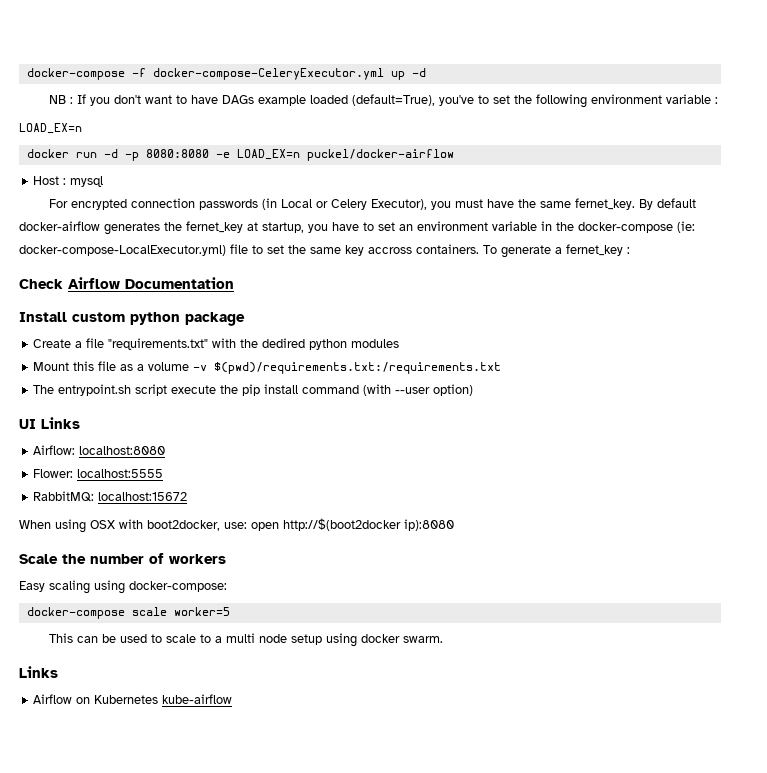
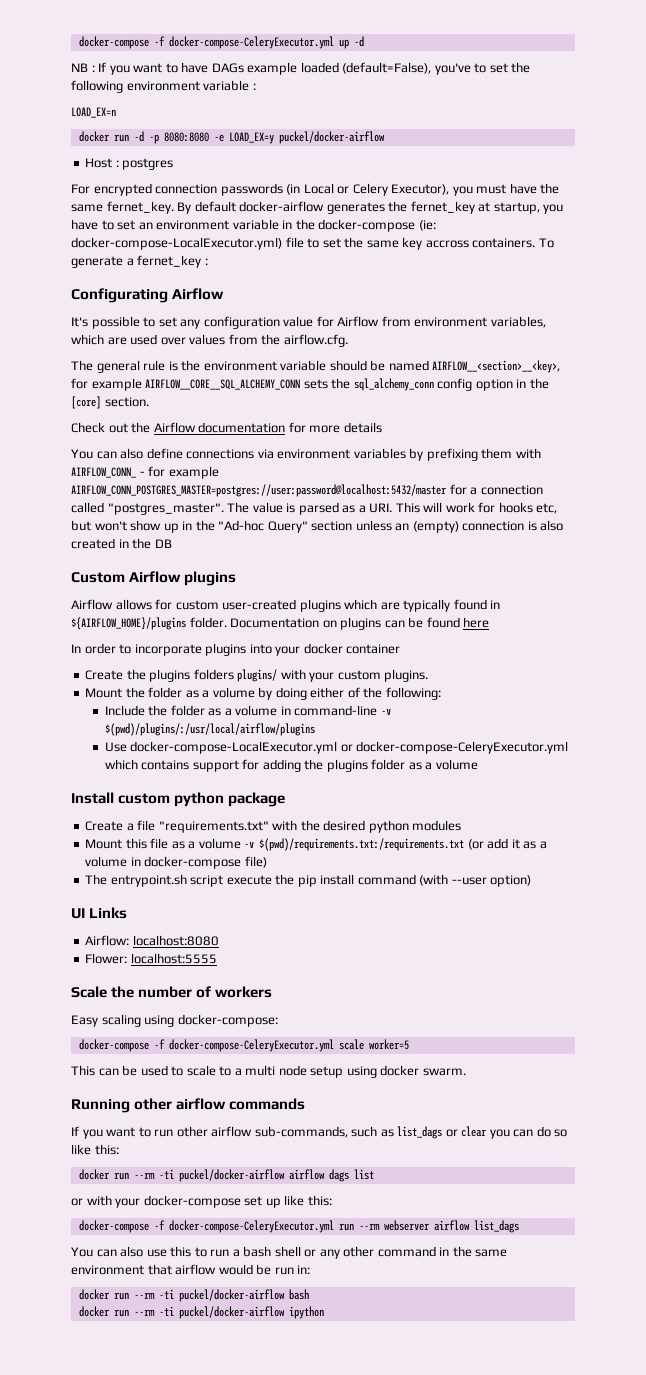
[114,95,142,104] don't -> (130, 70) none
[352,94,436,106] (default=True), -> [342,62,432,74] (default=False),
[236,149,300,160] LOAD_EX=n -> [228,132,274,144] LOAD_EX=y
[70,176,104,187] mysql -> [122,158,174,170] postgres
[19,277,234,289] Check Airflow Documentation -> [71,288,225,303] [71,316,546,329] [71,334,348,347] [71,360,561,373] [71,378,549,391] [71,396,149,409] [71,422,382,433] [71,448,541,461] [71,466,219,479] [71,484,543,497] [71,502,558,515] [71,520,564,533] [71,538,172,549] [71,571,237,586] [71,599,501,612] [71,617,490,630] [71,643,401,656] [85,669,429,682] [85,687,441,700] [104,705,391,716] [104,723,315,736] [104,741,569,754] [104,759,478,772] Configurating Airflow // It's possible to set any configuration value for Airflow from environment variables, which are used over values from the airflow.cfg. // The general rule is the environment variable should be named AIRFLOW__<section>__<key>, for example AIRFLOW__CORE__SQL_ALCHEMY_CONN sets the sql_alchemy_conn config option in the [core] section. // Check out the Airflow documentation for more details // You can also define connections via environment variables by prefixing them with AIRFLOW_CONN_ - for example AIRFLOW_CONN_POSTGRES_MASTER=postgres://user:password@localhost:5432/master for a connection called "postgres_master". The value is parsed as a URI. This will work for hooks etc, but won't show up in the "Ad-hoc Query" section unless an (empty) connection is also created in the DB // Custom Airflow plugins // Airflow allows for custom user-created plugins which are typically found in ${AIRFLOW_HOME}/plugins folder. Documentation on plugins can be found here // In order to incorporate plugins into your docker container // Create the plugins folders plugins/ with your custom plugins. // Mount the folder as a volume by doing either of the following: // Include the folder as a volume in command-line -v $(pwd)/plugins/:/usr/local/airflow/plugins // Use docker-compose-LocalExecutor.yml or docker-compose-CeleryExecutor.yml which contains support for adding the plugins folder as a volume
[262,338,306,348] dedired -> [323,820,366,831] desired
(502, 368) none -> [467,838,547,850] [85,856,267,869] (or add it as a volume in docker-compose file)
[33,491,188,502] [19,518,454,533] // RabbitMQ: localhost:15672 // When using OSX with boot2docker, use: open http://$(boot2docker ip):8080 -> (217, 958) none
(125, 613) none -> [153,1039,334,1052] -f docker-compose-CeleryExecutor.yml
[19,666,58,678] [33,694,233,704] Links // Airflow on Kubernetes kube-airflow -> [71,1098,306,1113] [71,1126,568,1139] [71,1144,119,1155] [78,1169,374,1182] [71,1195,332,1208] [78,1220,519,1233] [71,1246,508,1259] [71,1264,311,1275] [78,1289,309,1302] [78,1306,324,1319] Running other airflow commands // If you want to run other airflow sub-commands, such as list_dags or clear you can do so like this: // docker run --rm -ti puckel/docker-airflow airflow dags list // or with your docker-compose set up like this: // docker-compose -f docker-compose-CeleryExecutor.yml run --rm webserver airflow list_dags // You can also use this to run a bash shell or any other command in the same environment that airflow would be run in: // docker run --rm -ti puckel/docker-airflow bash // docker run --rm -ti puckel/docker-airflow ipython

